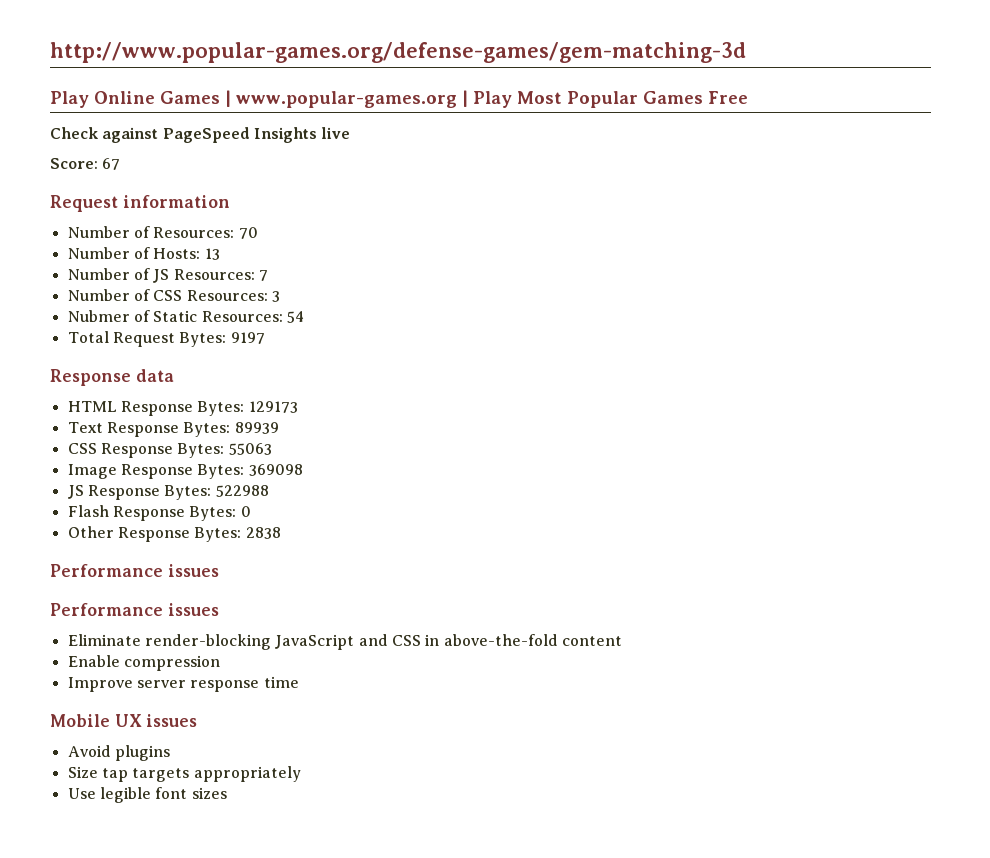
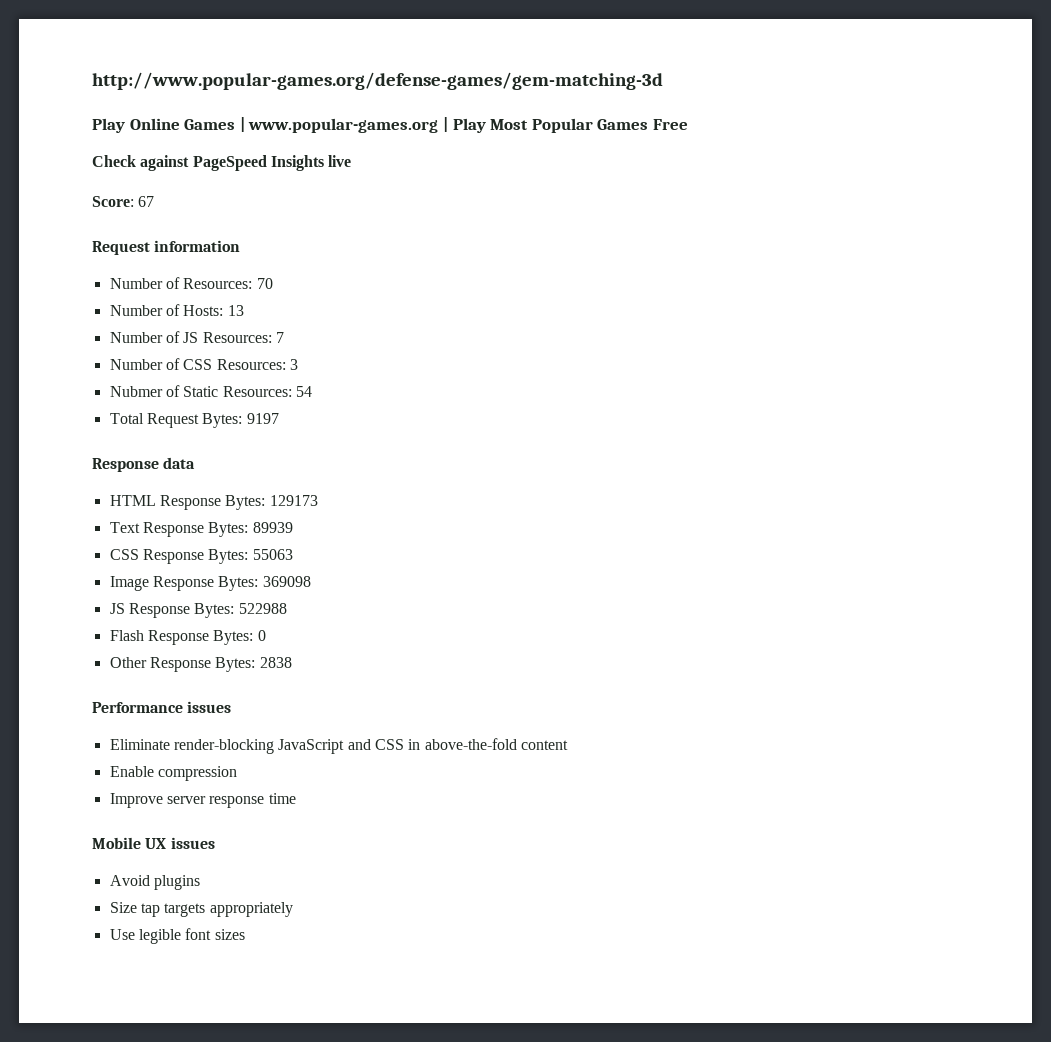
[50,603,219,616] // Performance issues -> (232, 707) none

